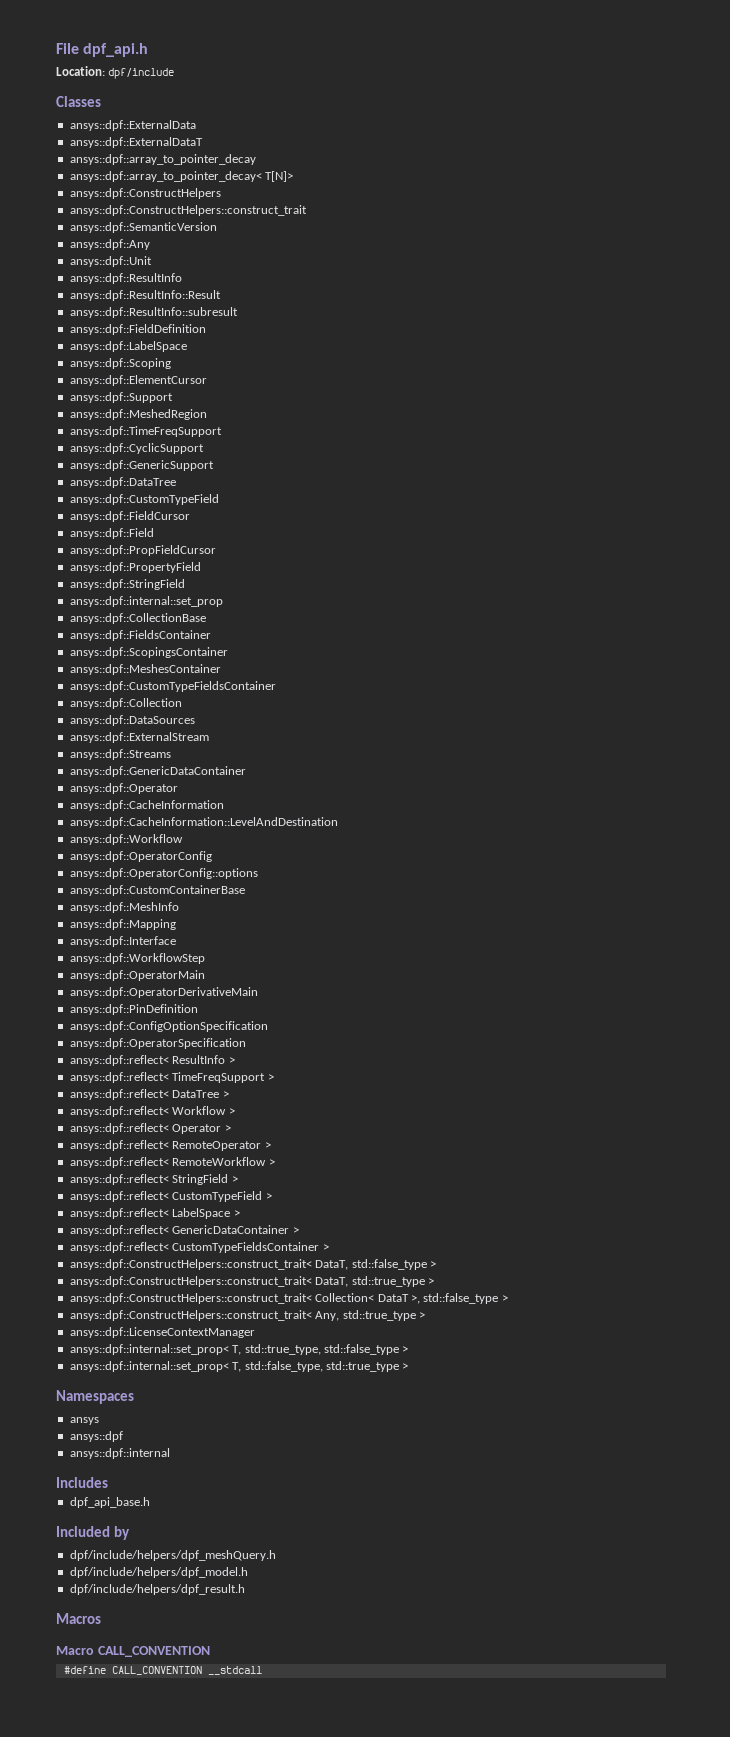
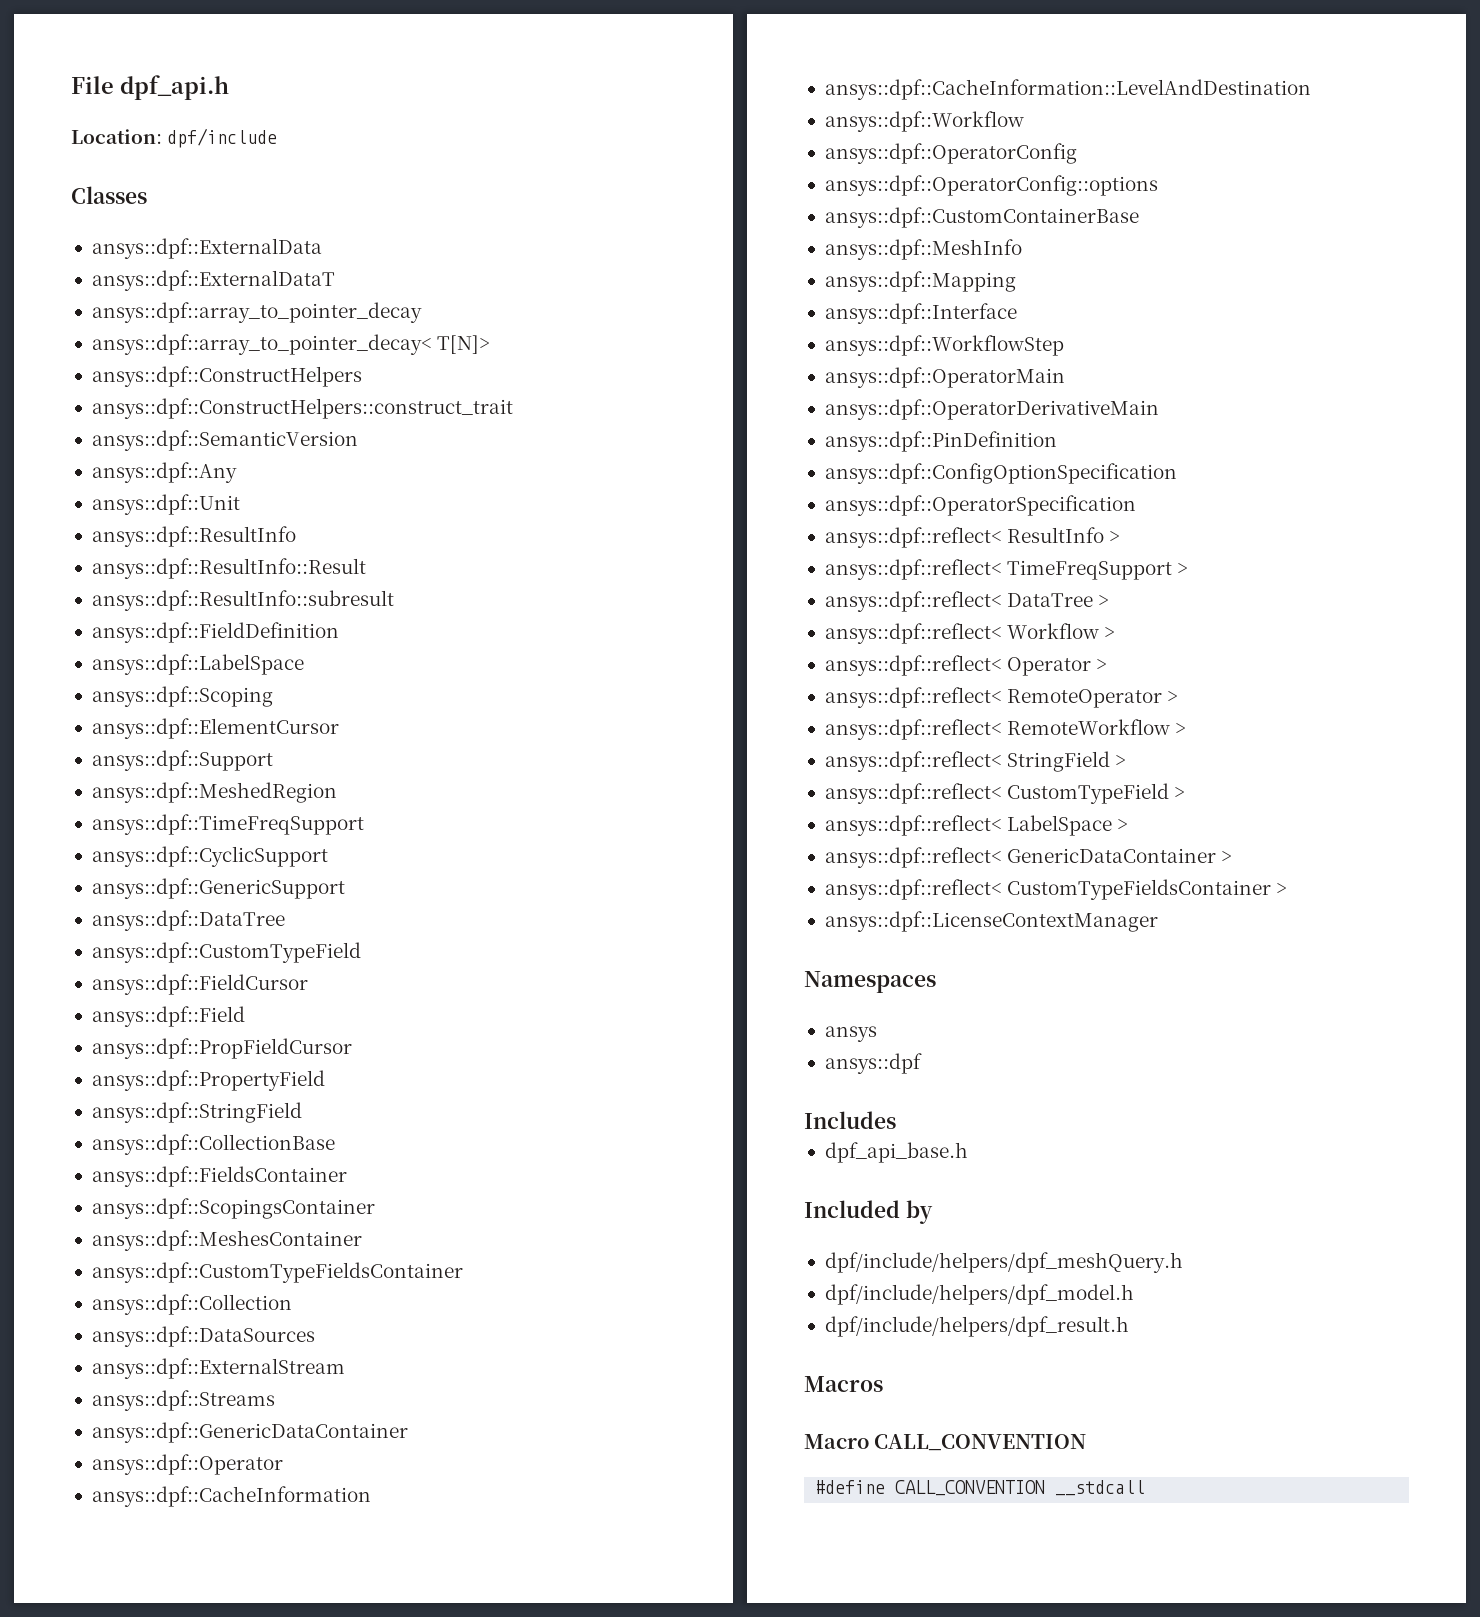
[69,596,223,607] // ansys::dpf::internal::set_prop -> (302, 1112) none
[69,1259,436,1270] [69,1276,434,1287] [69,1293,508,1304] [69,1310,425,1321] [69,1327,255,1338] [69,1344,409,1355] [69,1361,409,1372] ansys::dpf::ConstructHelpers::construct_trait< DataT, std::false_type > // ansys::dpf::ConstructHelpers::construct_trait< DataT, std::true_type > // ansys::dpf::ConstructHelpers::construct_trait< Collection< DataT >, std::false_type > // ansys::dpf::ConstructHelpers::construct_trait< Any, std::true_type > // ansys::dpf::LicenseContextManager // ansys::dpf::internal::set_prop< T, std::true_type, std::false_type > // ansys::dpf::internal::set_prop< T, std::false_type, std::true_type > -> [824,911,1158,932] ansys::dpf::LicenseContextManager
[69,1448,170,1459] // ansys::dpf::internal -> (922, 1063) none

